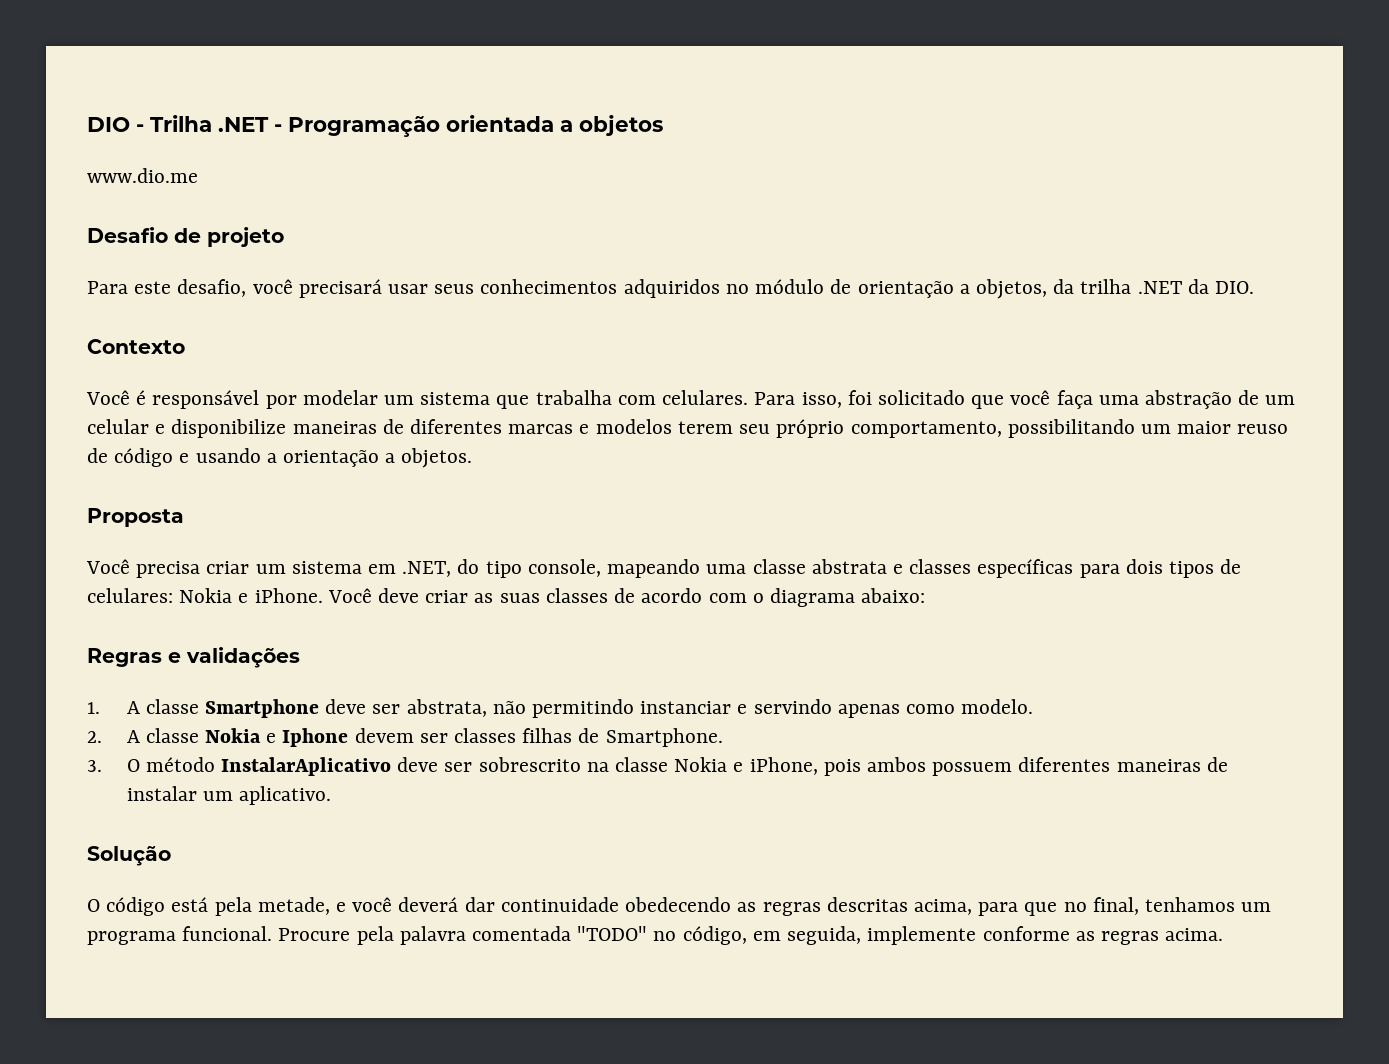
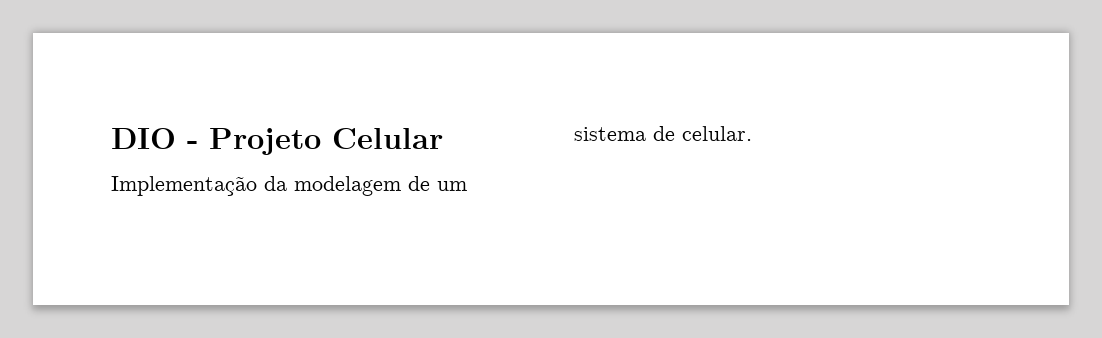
[150,115,663,137] [87,168,198,183] [87,227,284,247] [87,279,1254,299] [87,339,185,354] [86,390,1296,409] [87,419,1289,438] [87,448,473,468] [87,508,184,527] [86,559,1242,578] [87,588,926,607] [87,647,300,668] [87,699,1034,718] [87,728,723,747] [87,757,1228,776] [126,786,331,805] [87,846,171,866] [87,897,1272,916] [87,926,1224,945] Trilha .NET - Programação orientada a objetos // www.dio.me // Desafio de projeto // Para este desafio, você precisará usar seus conhecimentos adquiridos no módulo de orientação a objetos, da trilha .NET da DIO. // Contexto // Você é responsável por modelar um sistema que trabalha com celulares. Para isso, foi solicitado que você faça uma abstração de um celular e disponibilize maneiras de diferentes marcas e modelos terem seu próprio comportamento, possibilitando um maior reuso de código e usando a orientação a objetos. // Proposta // Você precisa criar um sistema em .NET, do tipo console, mapeando uma classe abstrata e classes específicas para dois tipos de celulares: Nokia e iPhone. Você deve criar as suas classes de acordo com o diagrama abaixo: // Regras e validações // 1. A classe Smartphone deve ser abstrata, não permitindo instanciar e servindo apenas como modelo. // 2. A classe Nokia e Iphone devem ser classes filhas de Smartphone. // 3. O método InstalarAplicativo deve ser sobrescrito na classe Nokia e iPhone, pois ambos possuem diferentes maneiras de instalar um aplicativo. // Solução // O código está pela metade, e você deverá dar continuidade obedecendo as regras descritas acima, para que no final, tenhamos um programa funcional. Procure pela palavra comentada "TODO" no código, em seguida, implemente conforme as regras acima. -> [209,128,443,155] [111,176,467,196] [574,126,752,141] Projeto Celular // Implementação da modelagem de um sistema de celular.

